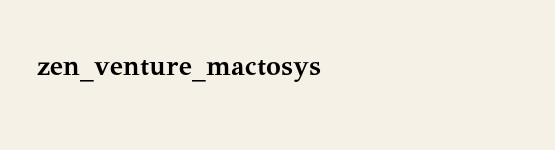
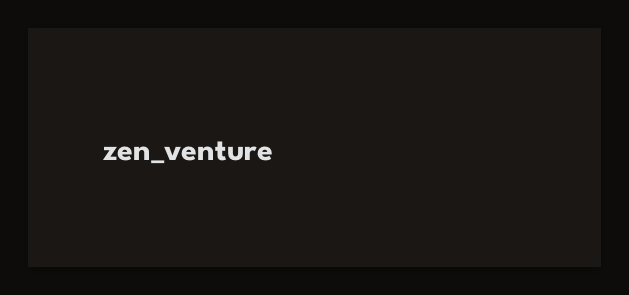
[37,60,321,82] zen_venture_mactosys -> [102,141,273,164] zen_venture

